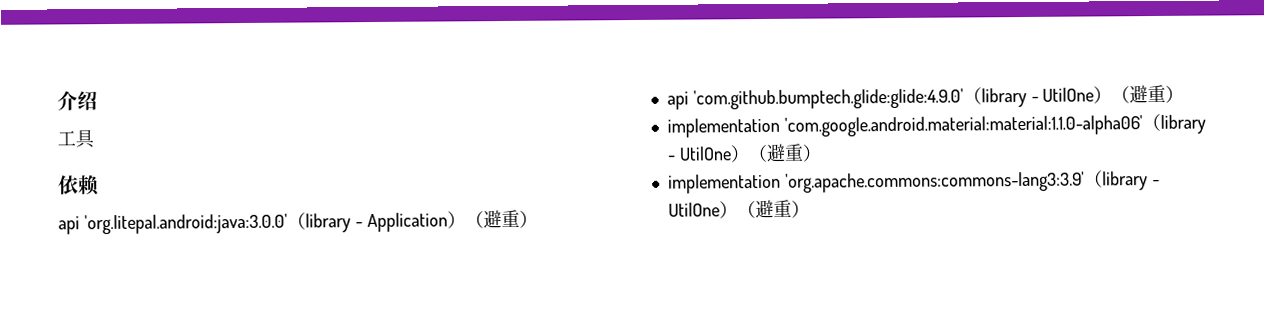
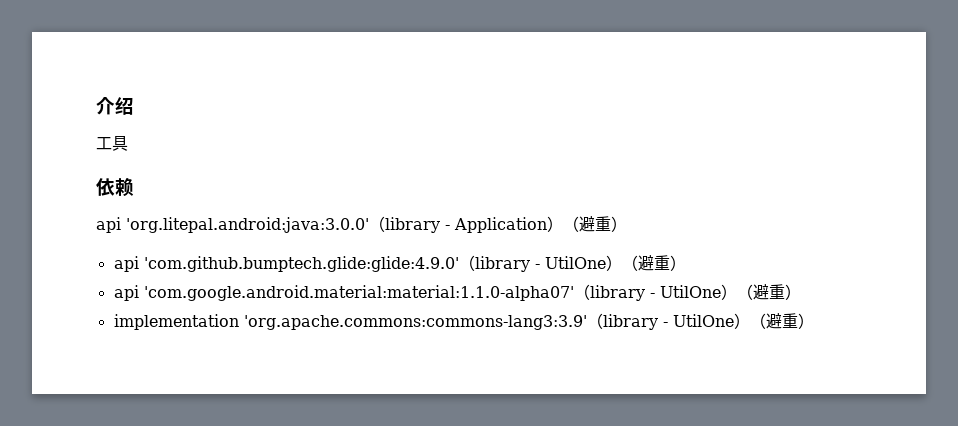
[666,115,1143,138] implementation 'com.google.android.material:material:1.1.0-alpha06' -> [113,285,574,301] api 'com.google.android.material:material:1.1.0-alpha07'

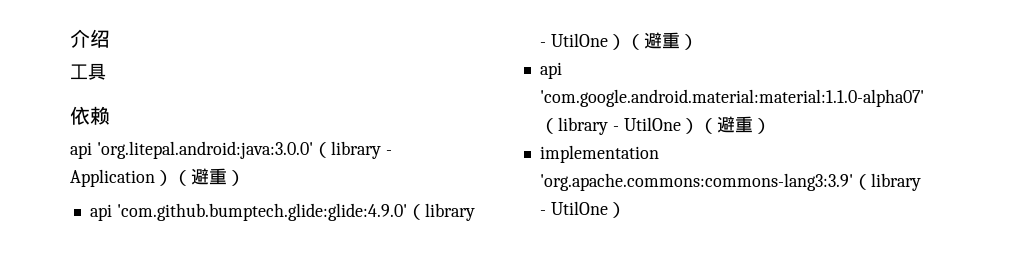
[749,313,814,329] （避重） -> (626, 210) none

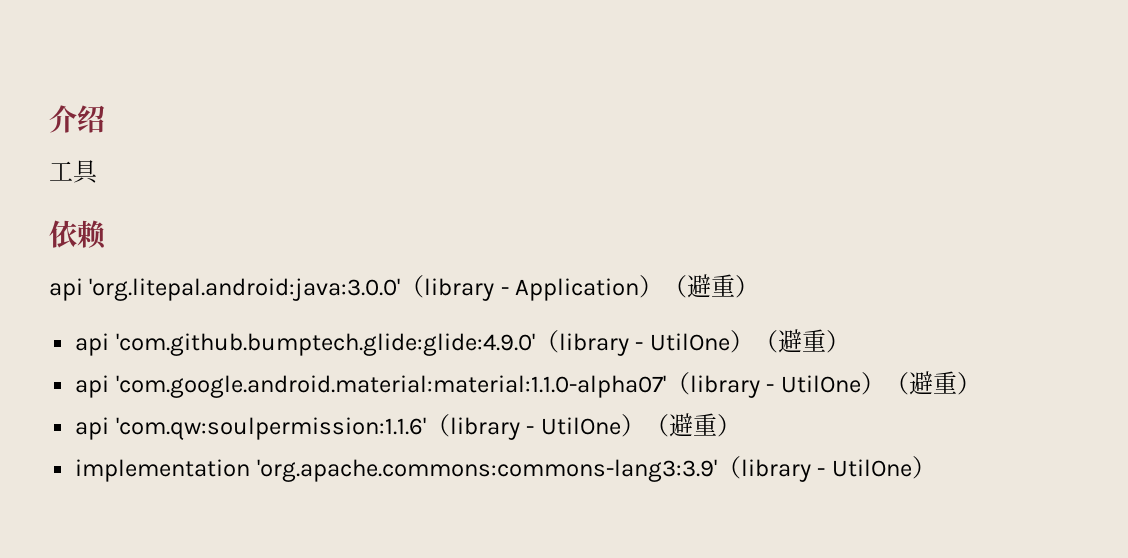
(771, 126) none -> [75,413,741,440] // api 'com.qw:soulpermission:1.1.6'（library - UtilOne）（避重）

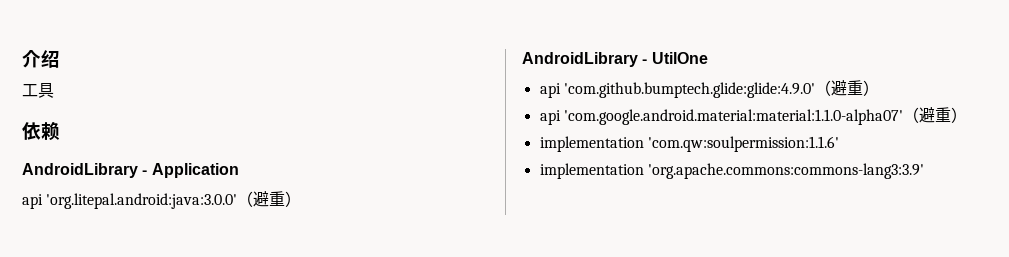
(107, 234) none -> [22,163,239,178] // AndroidLibrary - Application
[424,274,760,301] library - Application）（避重） -> [253,191,302,207] [522,52,708,67] 避重） // AndroidLibrary - UtilOne
[558,330,778,356] library - UtilOne）（ -> (831, 88) none
[689,371,981,398] [75,413,741,440] library - UtilOne）（避重） // api 'com.qw:soulpermission:1.1.6'（library - UtilOne）（避重） -> [918,107,967,123] [539,136,839,152] 避重） // implementation 'com.qw:soulpermission:1.1.6'
[716,456,936,482] （library - UtilOne） -> (924, 171) none

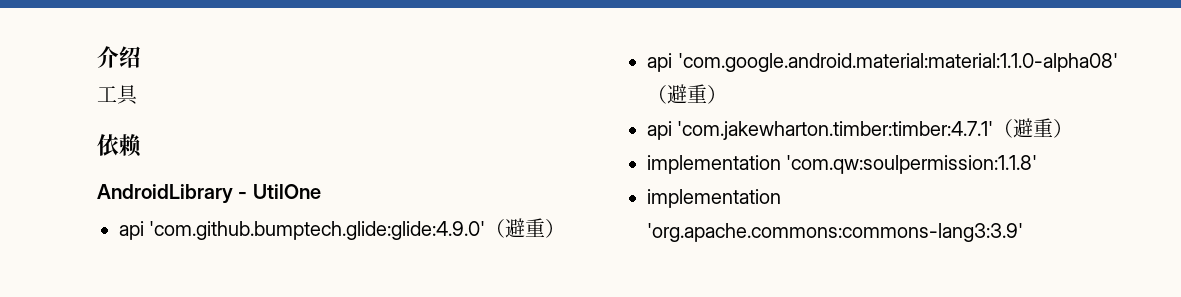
[22,163,239,178] [22,191,302,209] // AndroidLibrary - Application // api 'org.litepal.android:java:3.0.0'（避重） -> (142, 145) none
[563,109,903,125] 'com.google.android.material:material:1.1.0-alpha07' -> [678,53,1118,72] [647,84,727,104] [647,121,994,140] 'com.google.android.material:material:1.1.0-alpha08'（避重） // api 'com.jakewharton.timber:timber:4.7.1'
[647,136,839,152] 'com.qw:soulpermission:1.1.6' -> [786,155,1038,174] 'com.qw:soulpermission:1.1.8'

